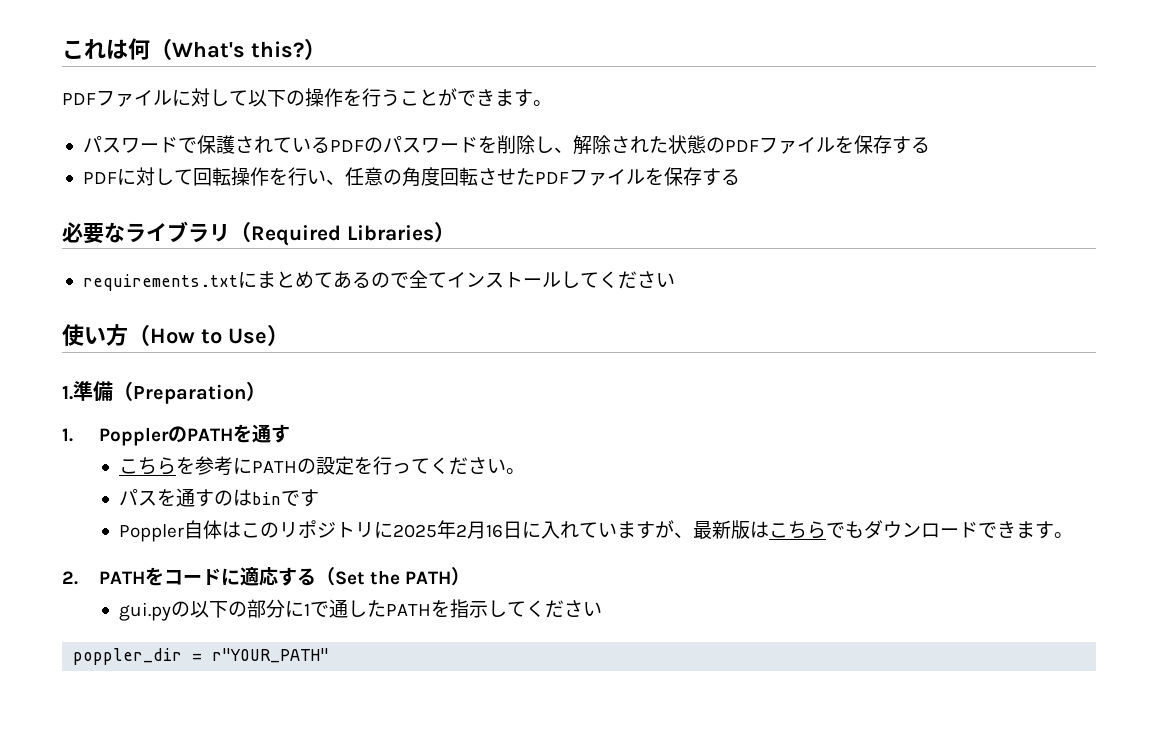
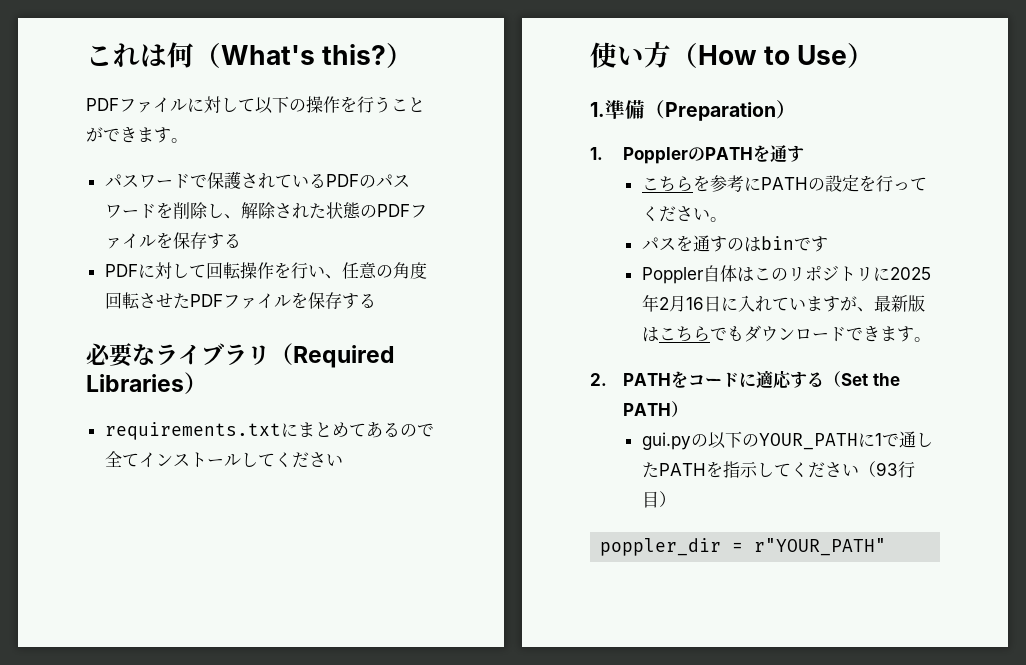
[247,599,286,618] 部分 -> [758,433,858,450] YOUR_PATH
(603, 609) none -> [858,461,915,478] [641,491,676,508] （93行目）

